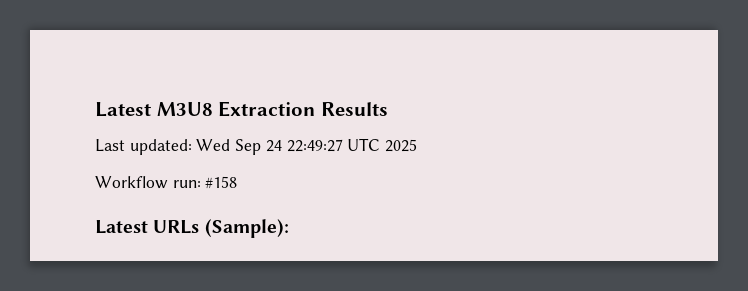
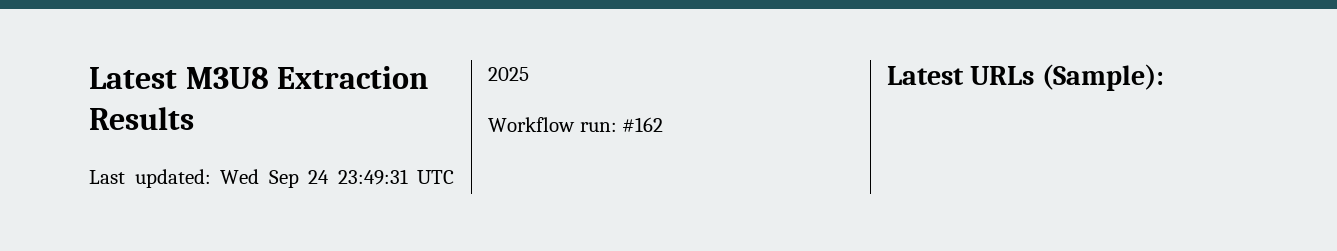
[286,139,343,152] 22:49:27 -> [337,169,408,185] 23:49:31
[205,176,238,189] #158 -> [622,117,664,132] #162

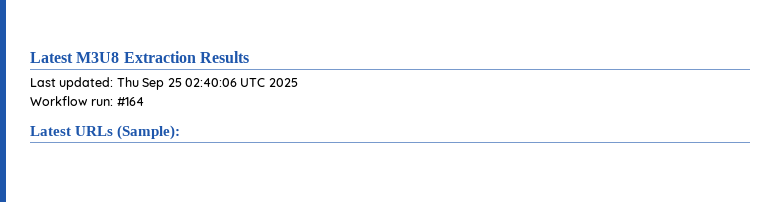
[220,169,408,188] Wed Sep 24 23:49:31 -> [116,77,237,90] Thu Sep 25 02:40:06
[622,117,664,132] #162 -> [116,97,144,106] #164

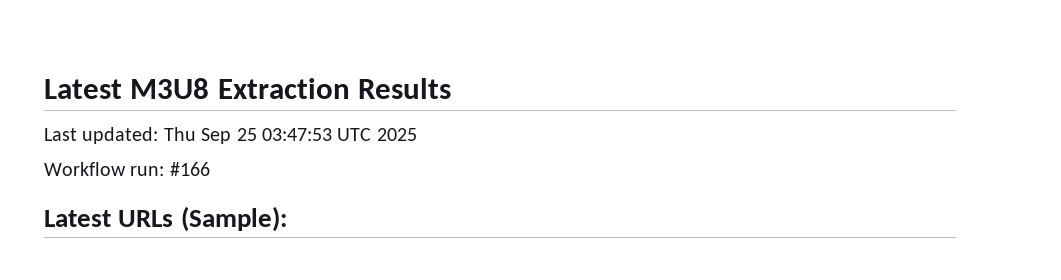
[184,78,237,87] 02:40:06 -> [262,128,332,141] 03:47:53
[116,97,144,106] #164 -> [169,162,210,176] #166

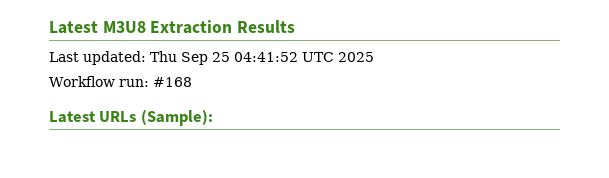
[262,128,332,141] 03:47:53 -> [234,52,298,62] 04:41:52
[169,162,210,176] #166 -> [152,77,192,87] #168

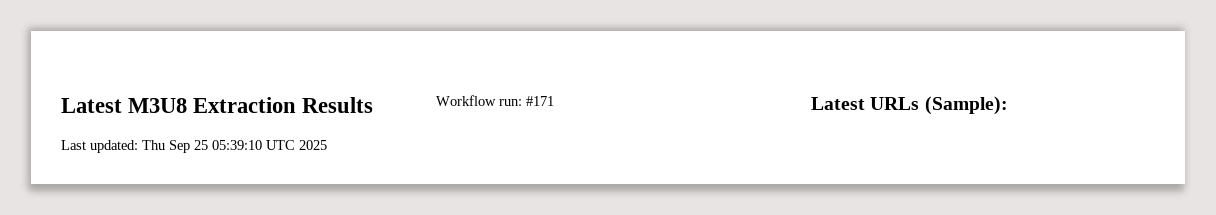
[234,52,298,62] 04:41:52 -> [212,140,262,150] 05:39:10
[152,77,192,87] #168 -> [526,96,554,106] #171

